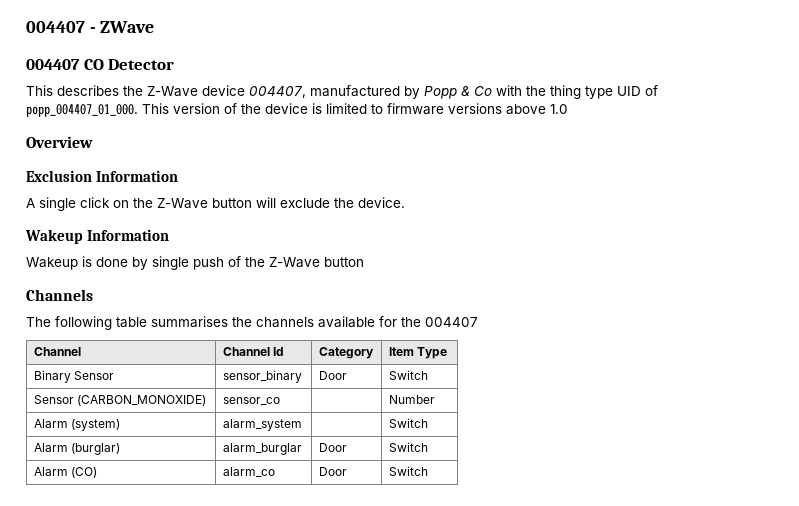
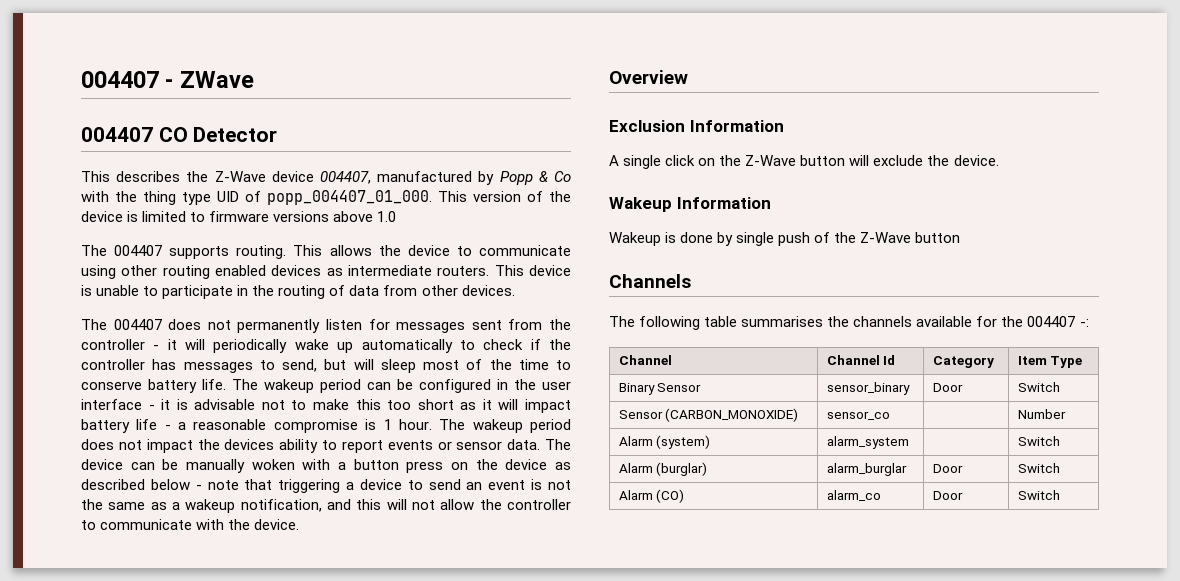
(568, 109) none -> [81,245,571,259] [81,265,571,279] [81,285,515,299] [81,319,572,333] [81,339,571,353] [81,359,571,373] [81,379,571,393] [81,399,571,413] [81,419,571,433] [81,439,571,453] [81,459,572,473] [81,479,572,493] [81,499,571,513] [81,519,300,530] // The 004407 supports routing. This allows the device to communicate using other routing enabled devices as intermediate routers. This device is unable to participate in the routing of data from other devices. // The 004407 does not permanently listen for messages sent from the controller - it will periodically wake up automatically to check if the controller has messages to send, but will sleep most of the time to conserve battery life. The wakeup period can be configured in the user interface - it is advisable not to make this too short as it will impact battery life - a reasonable compromise is 1 hour. The wakeup period does not impact the devices ability to report events or sensor data. The device can be manually woken with a button press on the device as described below - note that triggering a device to send an event is not the same as a wakeup notification, and this will not allow the controller to communicate with the device.
(478, 322) none -> [1079,319,1089,327] -:

